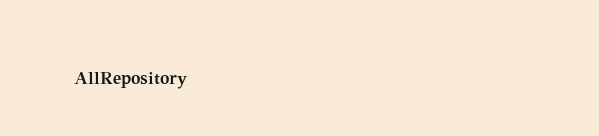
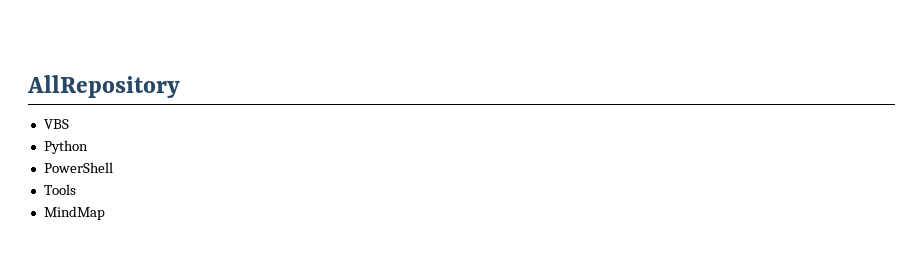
(187, 80) none -> [43,119,69,129] [43,140,88,154] [43,162,113,173] [43,184,76,195] [43,206,105,220] // VBS // Python // PowerShell // Tools // MindMap

